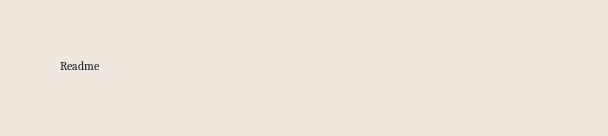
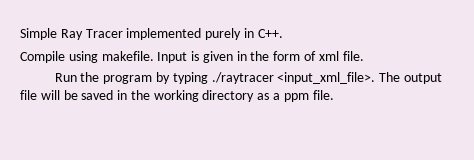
[60,61,100,70] Readme -> [20,28,283,40] [20,51,364,63] [54,72,442,84] [20,90,334,102] Simple Ray Tracer implemented purely in C++. // Compile using makefile. Input is given in the form of xml file. // Run the program by typing ./raytracer <input_xml_file>. The output file will be saved in the working directory as a ppm file.

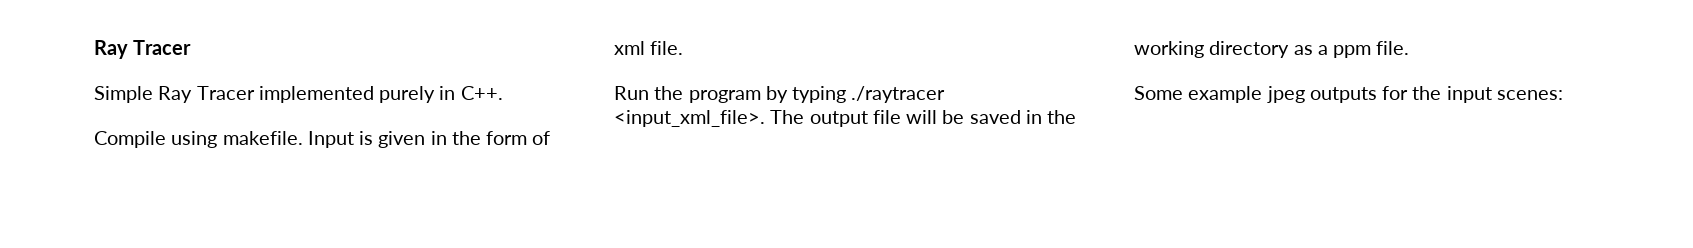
(20, 34) none -> [94,40,192,59] Ray Tracer //
(334, 95) none -> [1134,86,1563,103] // Some example jpeg outputs for the input scenes:

